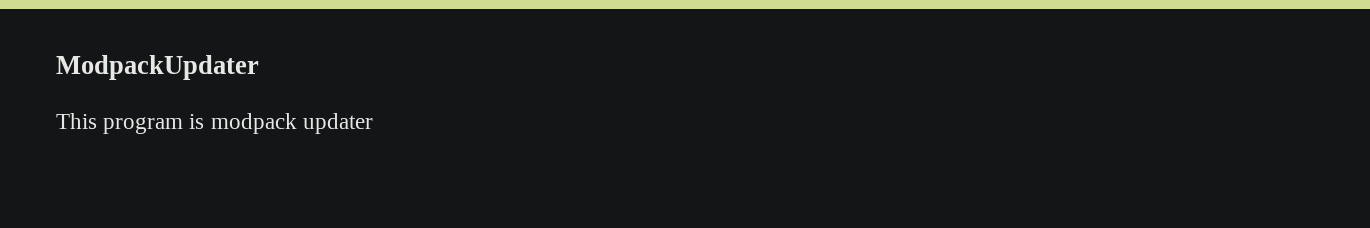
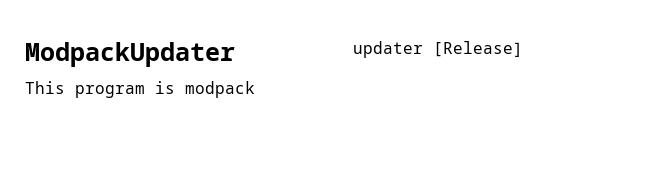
(373, 123) none -> [433,41,523,57] [Release]

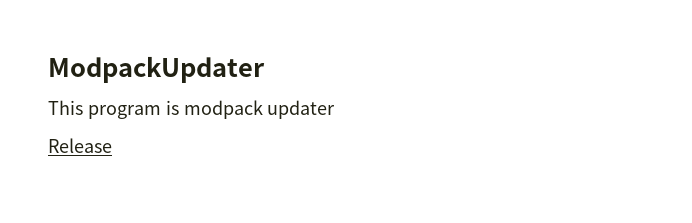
[433,41,523,57] [Release] -> [48,138,112,153] // Release

